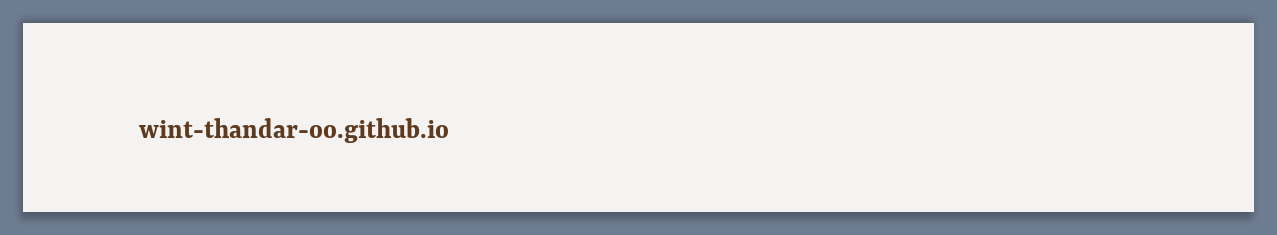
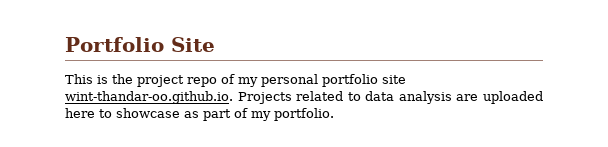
[139,118,449,143] wint-thandar-oo.github.io -> [65,37,215,52] [65,74,406,87] [65,91,543,104] [65,108,334,121] Portfolio Site // This is the project repo of my personal portfolio site wint-thandar-oo.github.io. Projects related to data analysis are uploaded here to showcase as part of my portfolio.

